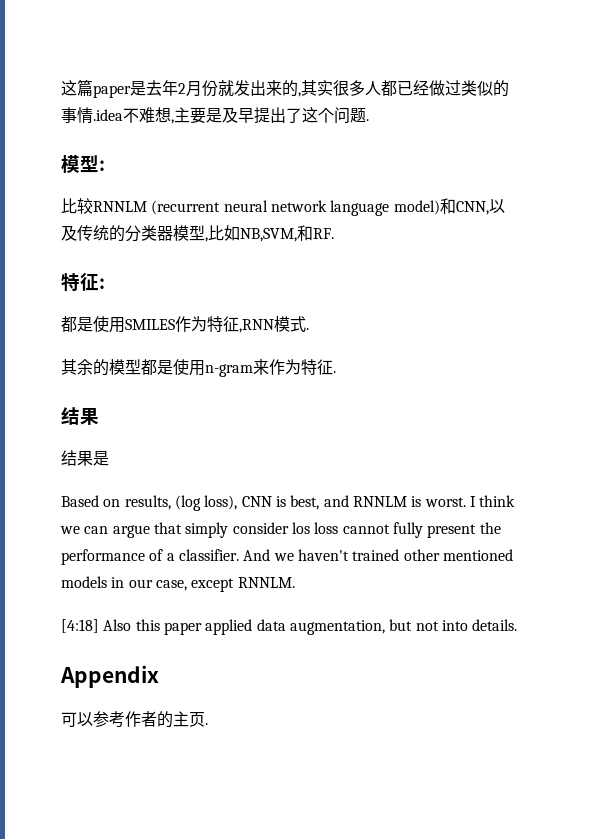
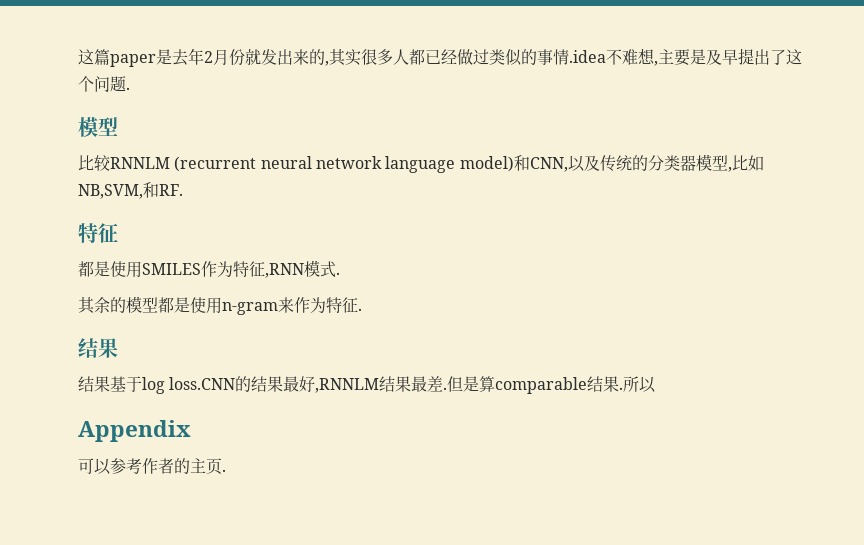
[99,160,105,171] : -> (118, 126) none
[99,278,105,289] : -> (118, 233) none
[93,451,109,466] [61,495,516,511] [60,522,501,538] [61,549,513,565] [61,576,295,592] [61,619,518,635] 是 // Based on results, (log loss), CNN is best, and RNNLM is worst. I think we can argue that simply consider los loss cannot fully present the performance of a classifier. And we haven't trained other mentioned models in our case, except RNNLM. // [4:18] Also this paper applied data augmentation, but not into details. -> [110,376,657,394] 基于log loss.CNN的结果最好,RNNLM结果最差.但是算comparable结果.所以

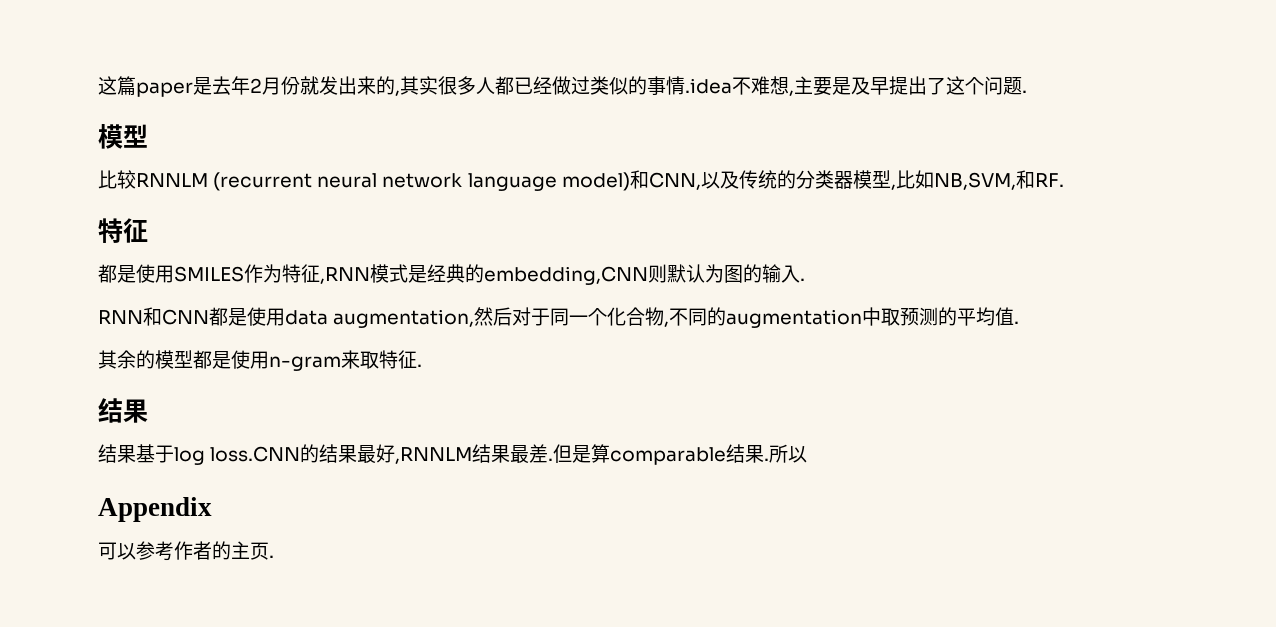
(336, 269) none -> [408,264,805,285] [98,307,1015,328] 是经典的embedding,CNN则默认为图的输入. // RNN和CNN都是使用data augmentation,然后对于同一个化合物,不同的augmentation中取预测的平均值
[294,297,326,313] 作为 -> [360,351,379,369] 取

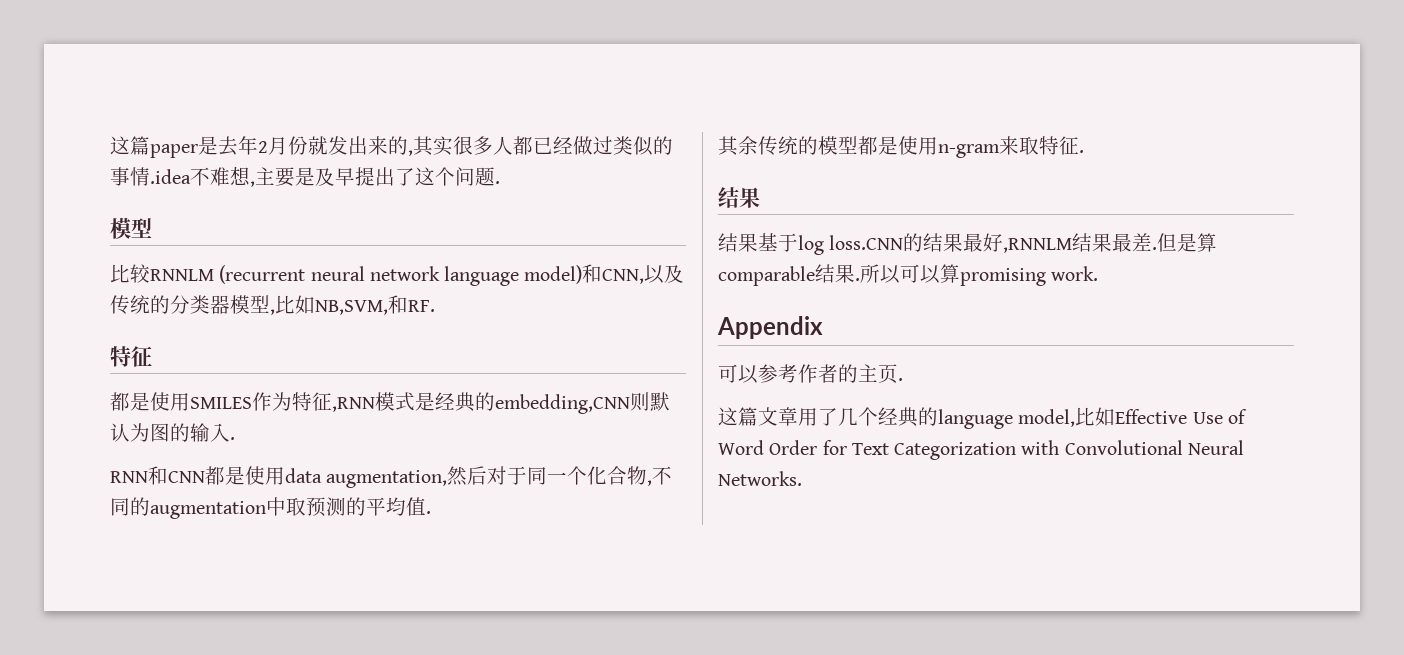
(136, 359) none -> [758,136,798,155] 传统
(808, 454) none -> [900,264,1099,286] 可以算promising work.
(274, 556) none -> [718,407,1247,429] [718,440,1244,460] [718,471,802,486] // 这篇文章用了几个经典的language model,比如Effective Use of Word Order for Text Categorization with Convolutional Neural Networks.

